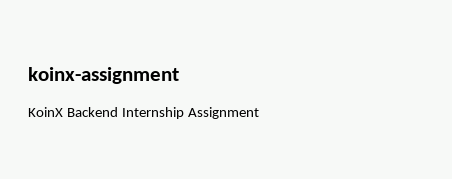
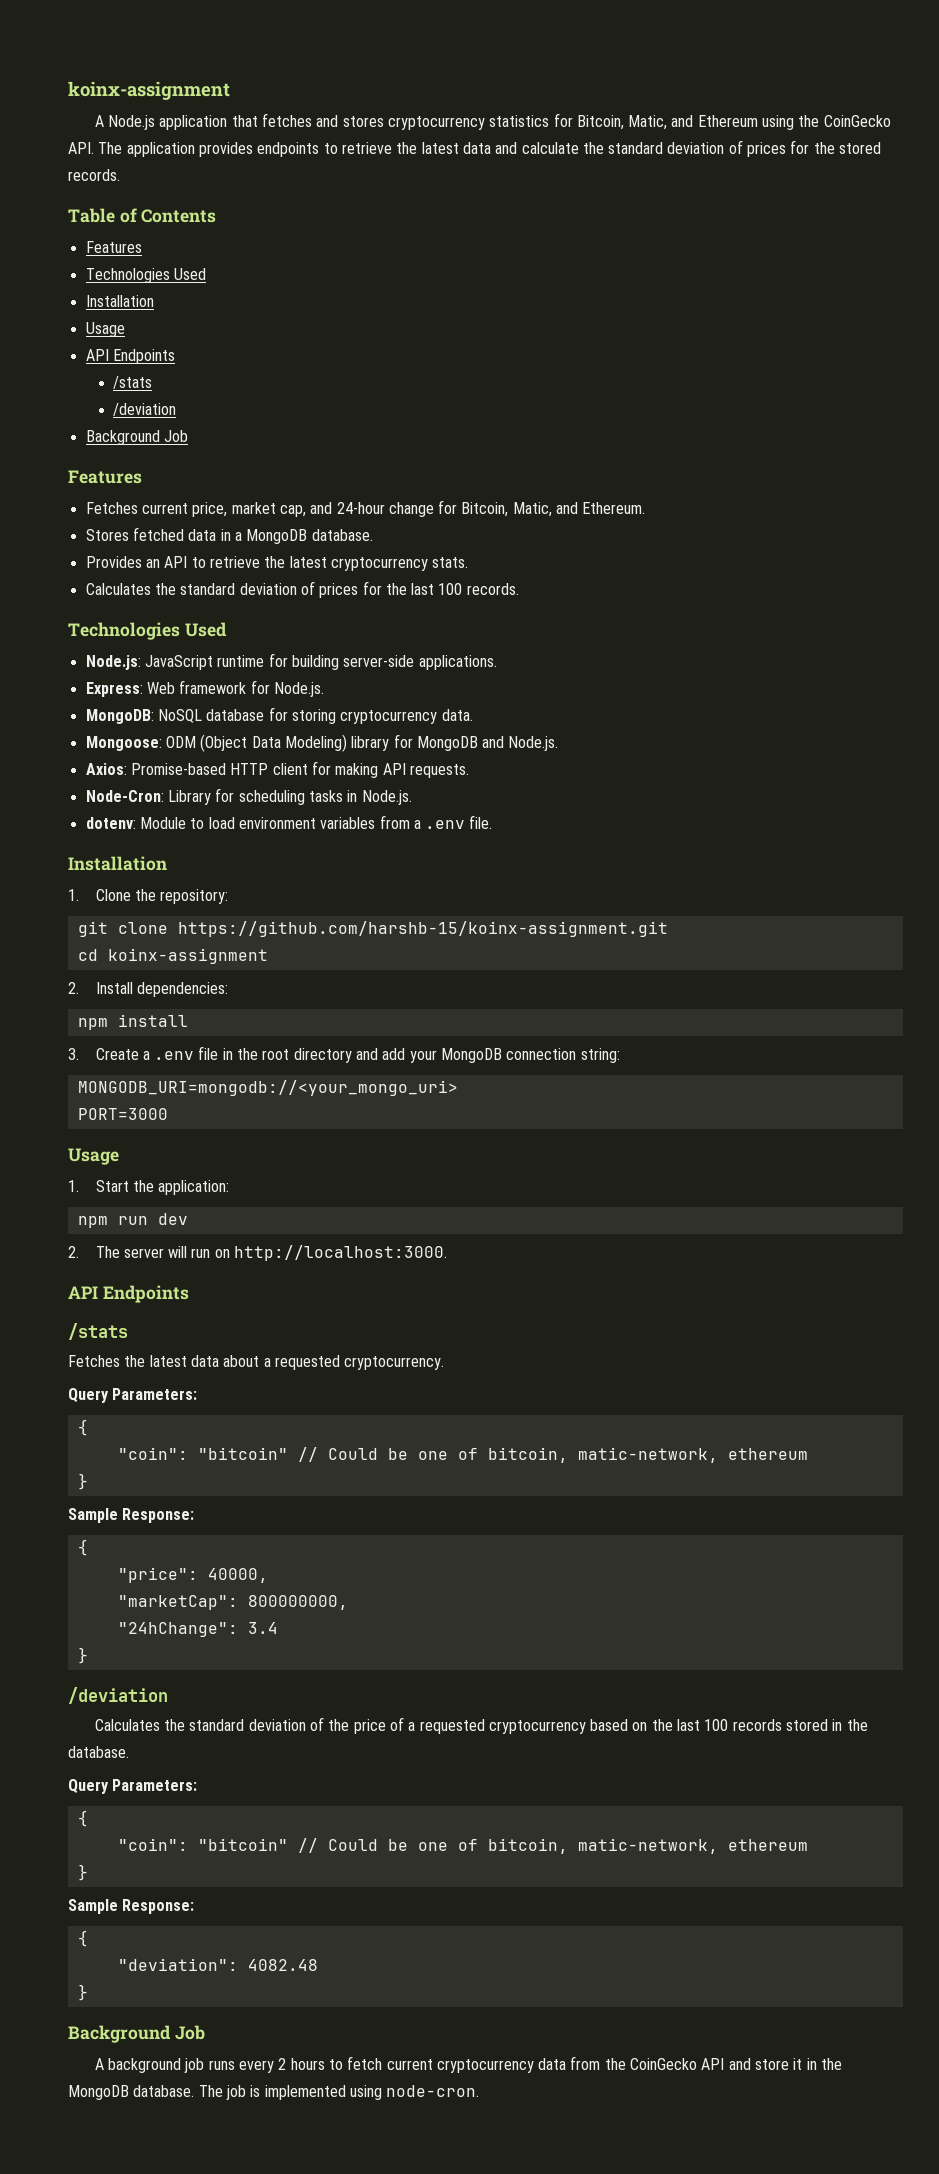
[28,67,179,84] [28,107,259,119] koinx-assignment // KoinX Backend Internship Assignment -> [68,81,230,100] [94,113,891,130] [68,140,882,157] [68,169,120,181] [68,208,217,223] [85,241,142,253] [85,268,206,283] [85,295,154,307] [85,322,125,337] [85,349,175,364] [113,376,153,389] [113,403,177,416] [85,430,188,445] [68,470,142,484] [85,500,646,517] [85,527,373,544] [85,556,469,571] [85,581,519,598] [68,622,227,640] [85,653,497,670] [85,680,324,697] [85,707,473,724] [85,734,559,752] [85,761,469,778] [85,788,412,805] [85,815,493,829] [68,856,167,871] [68,889,229,904] [77,921,668,937] [77,948,268,964] [68,982,228,997] [77,1014,188,1030] [68,1046,620,1063] [77,1080,458,1096] [77,1108,168,1120] [68,1148,119,1165] [68,1180,230,1195] [77,1213,188,1228] [68,1245,448,1261] [68,1285,189,1303] [68,1323,128,1340] [68,1355,445,1370] [68,1388,198,1403] [77,1419,88,1436] [117,1447,808,1463] [77,1473,88,1490] [68,1508,195,1523] [77,1539,88,1556] [117,1567,268,1583] [117,1595,348,1610] [117,1622,278,1637] [77,1647,88,1664] [68,1687,168,1704] [94,1717,868,1734] [68,1746,129,1758] [68,1779,198,1794] [77,1810,88,1827] [117,1838,808,1854] [77,1864,88,1881] [68,1899,195,1914] [77,1930,88,1947] [117,1958,318,1971] [77,1984,88,2001] [68,2025,205,2043] [94,2056,843,2073] [68,2085,480,2100] koinx-assignment // A Node.js application that fetches and stores cryptocurrency statistics for Bitcoin, Matic, and Ethereum using the CoinGecko API. The application provides endpoints to retrieve the latest data and calculate the standard deviation of prices for the stored records. // Table of Contents // Features // Technologies Used // Installation // Usage // API Endpoints // /stats // /deviation // Background Job // Features // Fetches current price, market cap, and 24-hour change for Bitcoin, Matic, and Ethereum. // Stores fetched data in a MongoDB database. // Provides an API to retrieve the latest cryptocurrency stats. // Calculates the standard deviation of prices for the last 100 records. // Technologies Used // Node.js: JavaScript runtime for building server-side applications. // Express: Web framework for Node.js. // MongoDB: NoSQL database for storing cryptocurrency data. // Mongoose: ODM (Object Data Modeling) library for MongoDB and Node.js. // Axios: Promise-based HTTP client for making API requests. // Node-Cron: Library for scheduling tasks in Node.js. // dotenv: Module to load environment variables from a .env file. // Installation // 1. Clone the repository: // git clone https://github.com/harshb-15/koinx-assignment.git // cd koinx-assignment // 2. Install dependencies: // npm install // 3. Create a .env file in the root directory and add your MongoDB connection string: // MONGODB_URI=mongodb://<your_mongo_uri> // PORT=3000 // Usage // 1. Start the application: // npm run dev // 2. The server will run on http://localhost:3000. // API Endpoints // /stats // Fetches the latest data about a requested cryptocurrency. // Query Parameters: // { // "coin": "bitcoin" // Could be one of bitcoin, matic-network, ethereum // } // Sample Response: // { // "price": 40000, // "marketCap": 800000000, // "24hChange": 3.4 // } // /deviation // Calculates the standard deviation of the price of a requested cryptocurrency based on the last 100 records stored in the database. // Query Parameters: // { // "coin": "bitcoin" // Could be one of bitcoin, matic-network, ethereum // } // Sample Response: // { // "deviation": 4082.48 // } // Background Job // A background job runs every 2 hours to fetch current cryptocurrency data from the CoinGecko API and store it in the MongoDB database. The job is implemented using node-cron.

